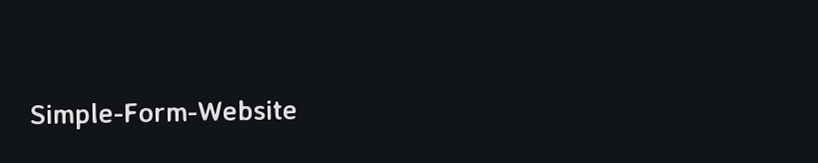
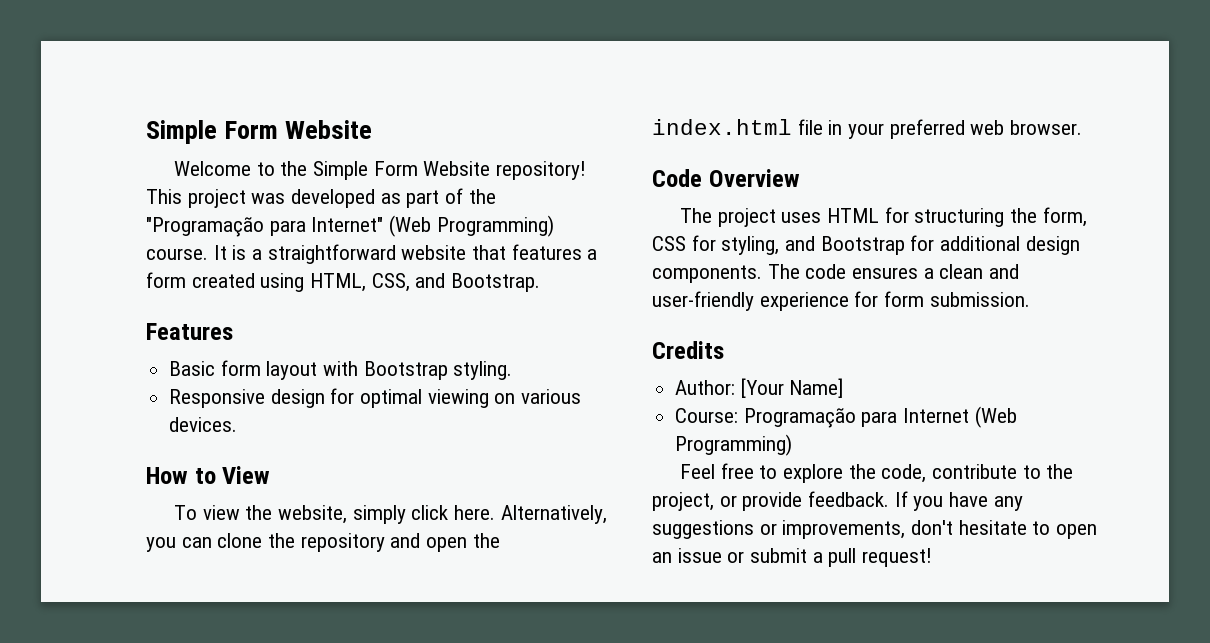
[29,99,298,131] Simple-Form-Website -> [146,120,373,144] [173,161,586,180] [146,188,496,208] [146,215,554,237] [146,244,598,264] [146,272,541,292] [146,323,233,340] [169,360,513,380] [169,388,582,408] [169,417,238,432] [146,466,271,484] [173,505,607,524] [146,533,500,552] [652,119,1083,139] [652,169,800,187] [679,207,1087,227] [652,235,1080,255] [652,264,1020,283] [652,291,1030,311] [652,341,724,359] [675,378,844,398] [675,406,1017,428] [675,434,793,456] [679,463,1074,483] [652,491,1023,511] [652,520,1098,539] [652,548,933,567] Simple Form Website // Welcome to the Simple Form Website repository! This project was developed as part of the "Programação para Internet" (Web Programming) course. It is a straightforward website that features a form created using HTML, CSS, and Bootstrap. // Features // Basic form layout with Bootstrap styling. // Responsive design for optimal viewing on various devices. // How to View // To view the website, simply click here. Alternatively, you can clone the repository and open the index.html file in your preferred web browser. // Code Overview // The project uses HTML for structuring the form, CSS for styling, and Bootstrap for additional design components. The code ensures a clean and user-friendly experience for form submission. // Credits // Author: [Your Name] // Course: Programação para Internet (Web Programming) // Feel free to explore the code, contribute to the project, or provide feedback. If you have any suggestions or improvements, don't hesitate to open an issue or submit a pull request!

